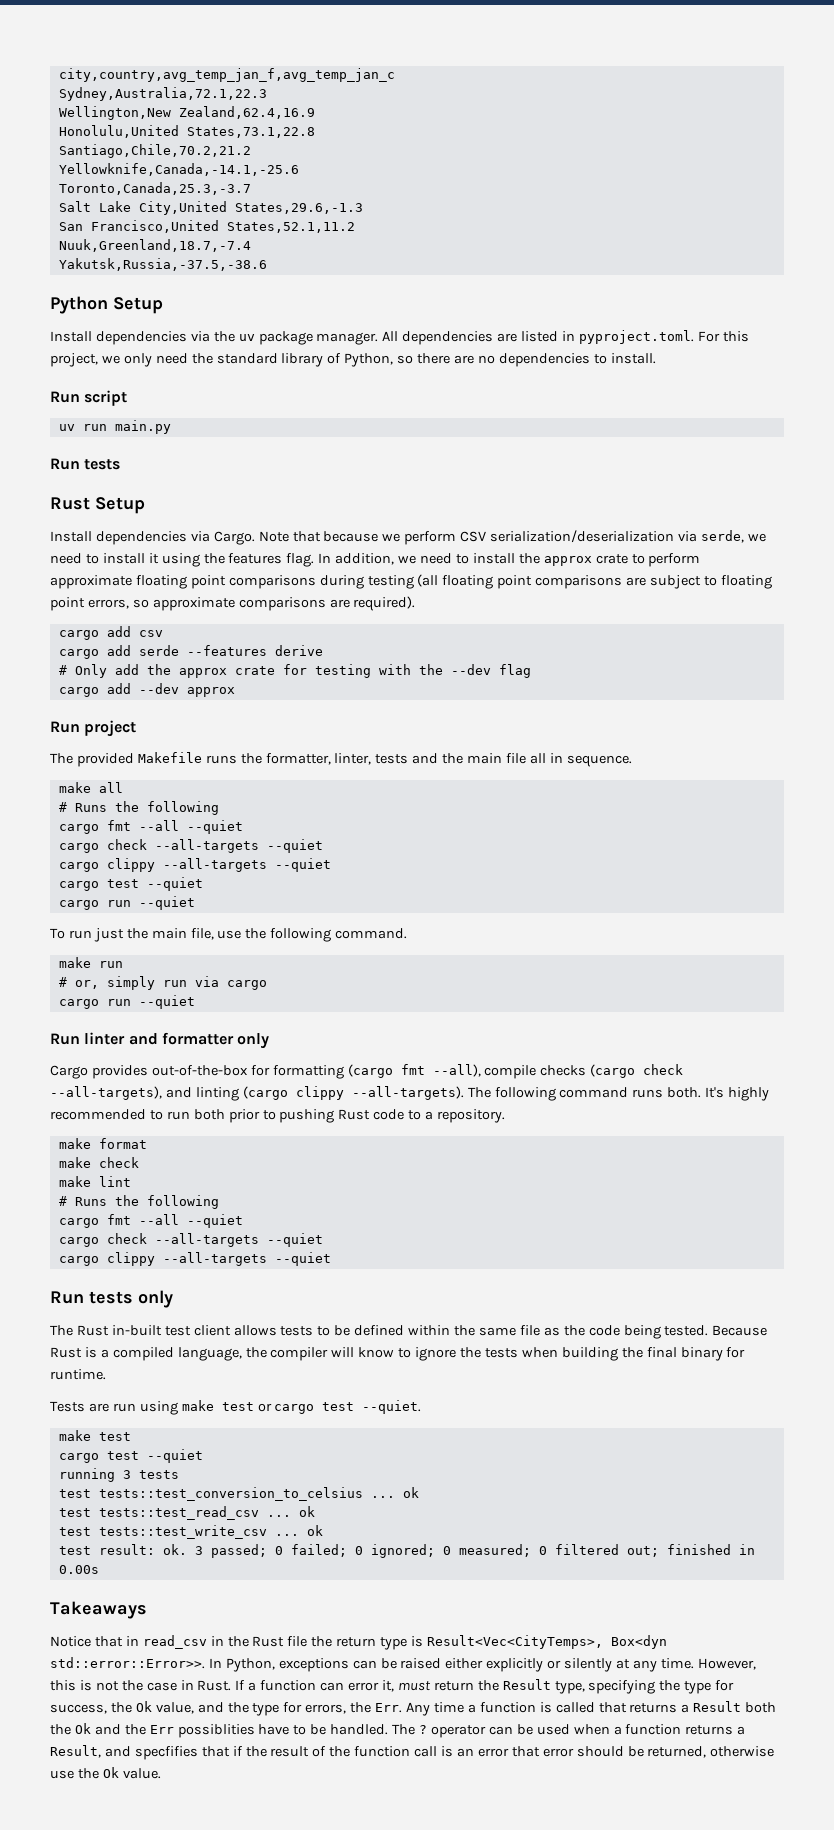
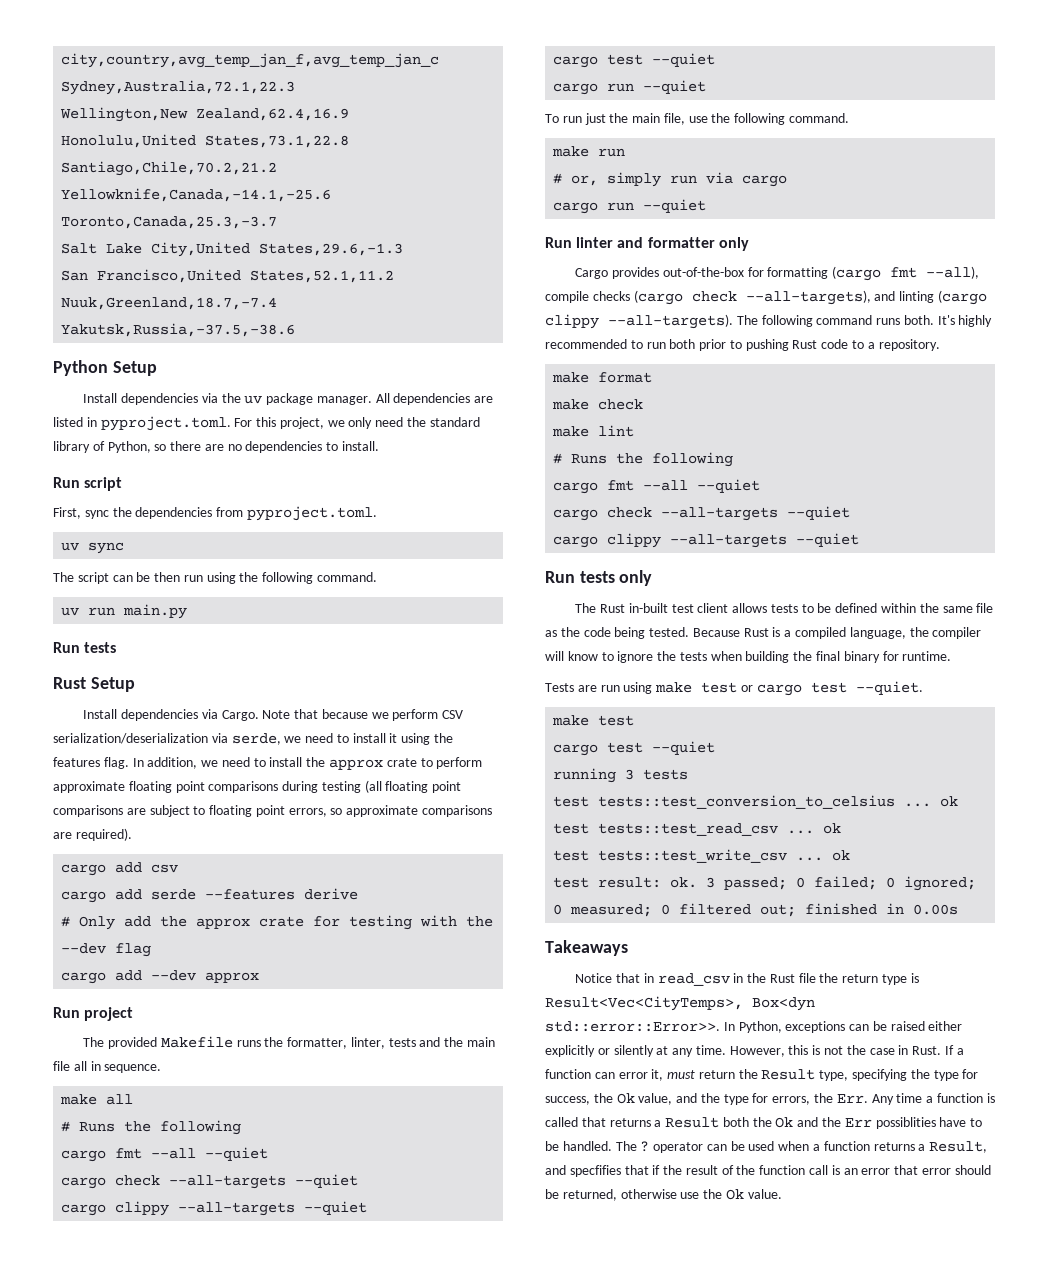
(128, 398) none -> [53,506,377,521] [61,542,125,554] [53,572,378,584] // First, sync the dependencies from pyproject.toml. // uv sync // The script can be then run using the following command.

